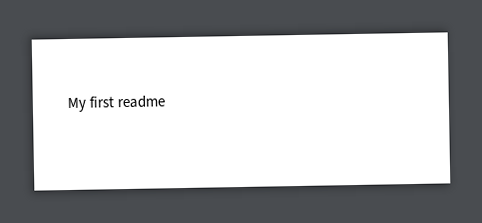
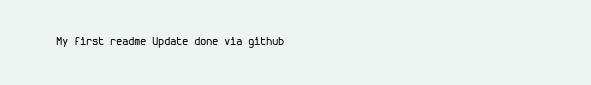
(166, 102) none -> [152,37,284,48] Update done via github

